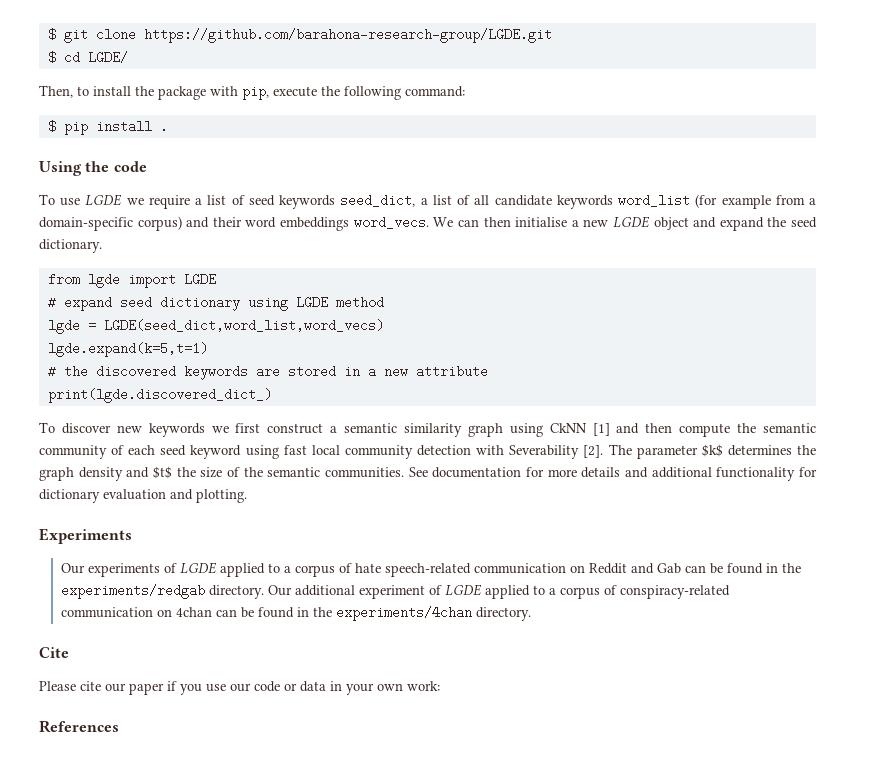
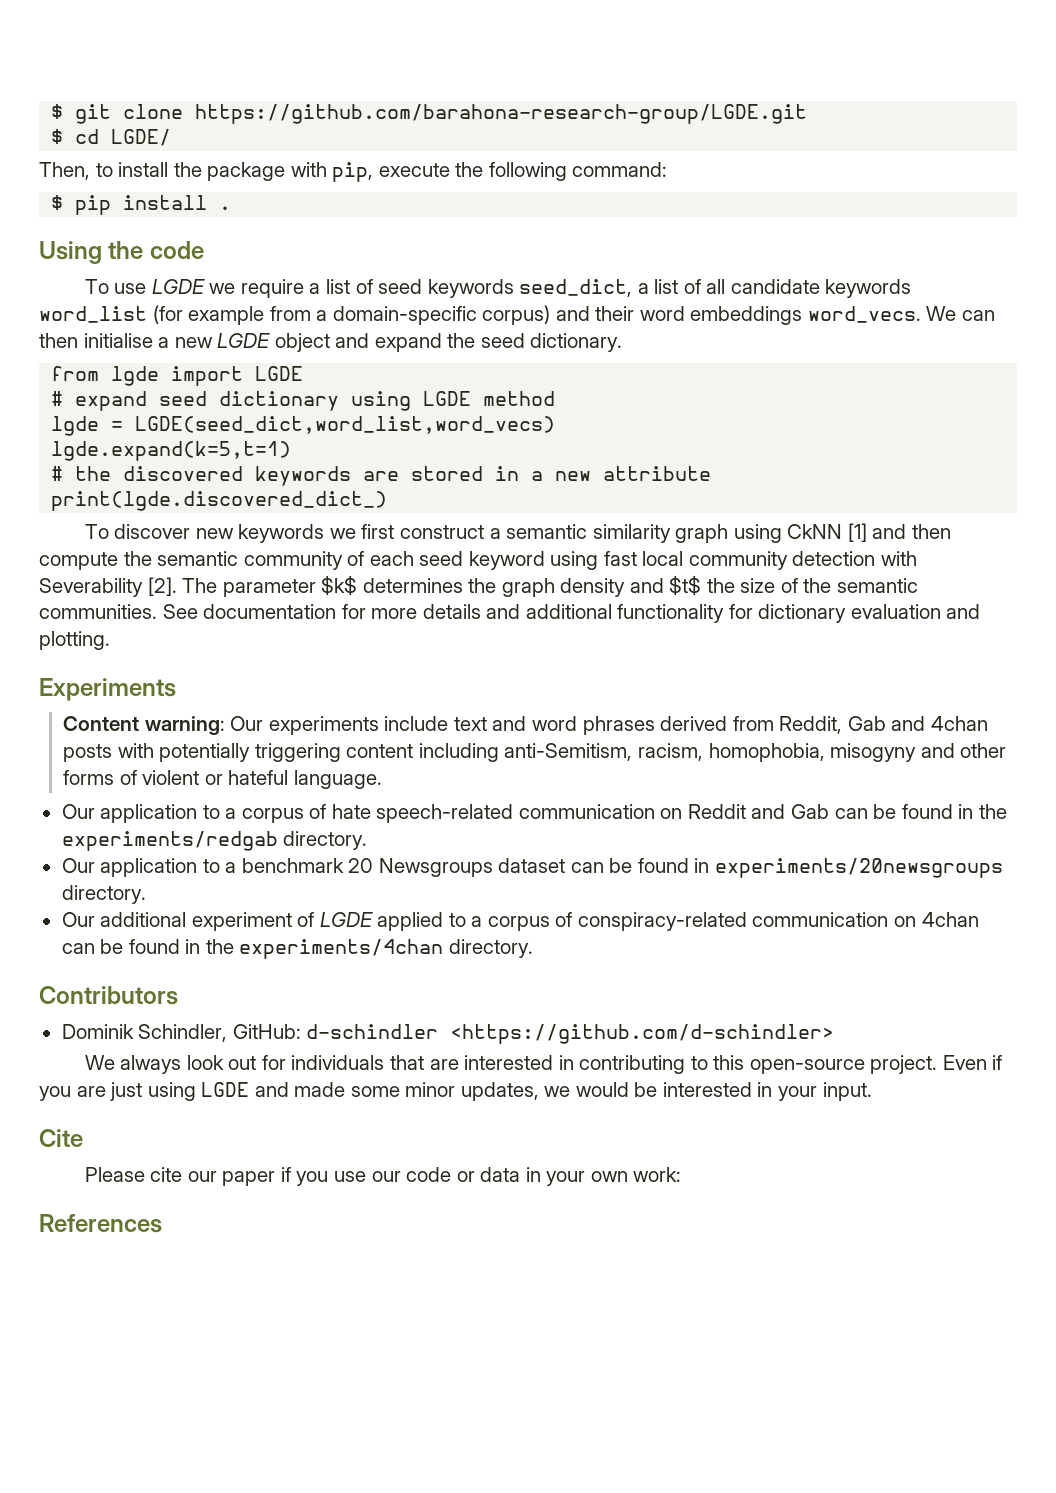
[60,562,265,577] Our experiments of LGDE applied -> [63,716,988,735] [63,743,1007,762] [63,770,382,789] [61,804,198,823] Content warning: Our experiments include text and word phrases derived from Reddit, Gab and 4chan posts with potentially triggering content including anti-Semitism, racism, homophobia, misogyny and other forms of violent or hateful language. // Our application
(264, 592) none -> [61,858,1003,878] [61,885,146,904] // Our application to a benchmark 20 Newsgroups dataset can be found in experiments/20newsgroups directory. //
(531, 614) none -> [39,986,178,1005] [61,1024,835,1044] [84,1055,1003,1074] [39,1082,872,1101] // Contributors // Dominik Schindler, GitHub: d-schindler <https://github.com/d-schindler> // We always look out for individuals that are interested in contributing to this open-source project. Even if you are just using LGDE and made some minor updates, we would be interested in your input.

